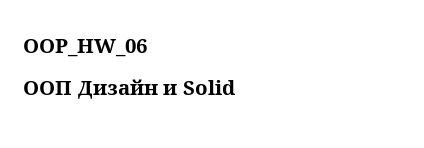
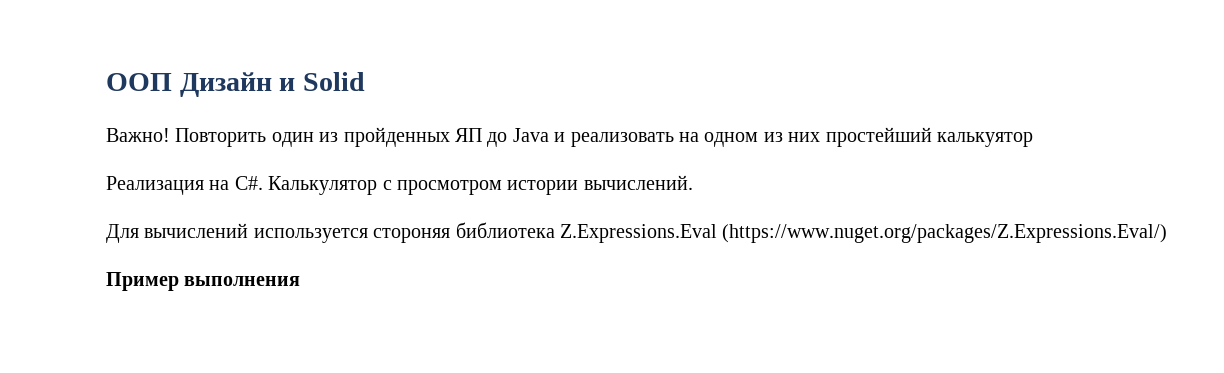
[23,39,147,57] OOP_HW_06 // -> (106, 82) none
(236, 87) none -> [106,127,1033,147] [106,175,693,195] [106,222,1168,243] [106,272,301,291] // Важно! Повторить один из пройденных ЯП до Java и реализовать на одном из них простейший калькуятор // Реализация на C#. Калькулятор с просмотром истории вычислений. // Для вычислений используется стороняя библиотека Z.Expressions.Eval (https://www.nuget.org/packages/Z.Expressions.Eval/) // Пример выполнения

